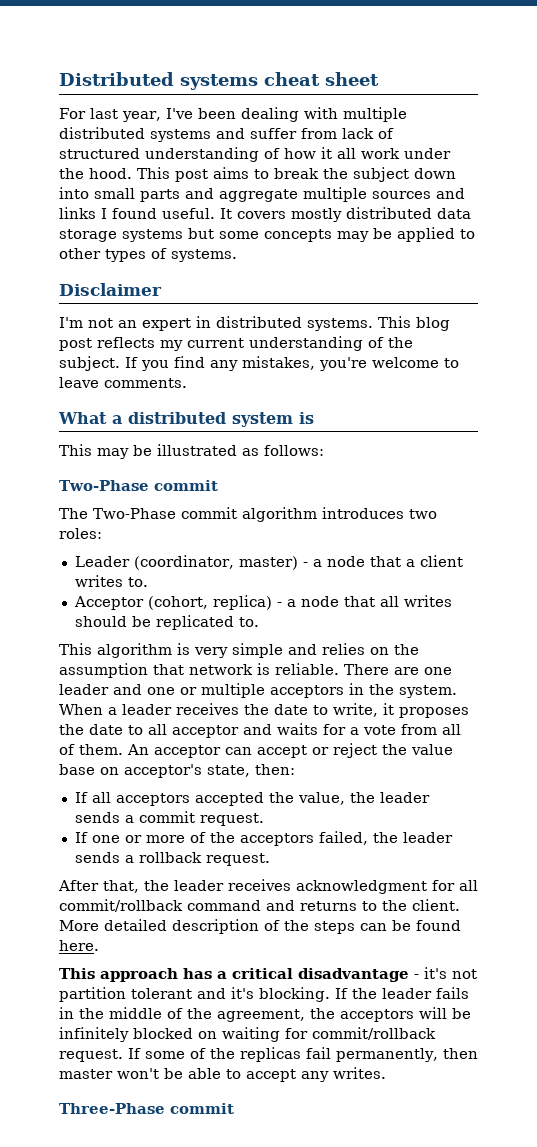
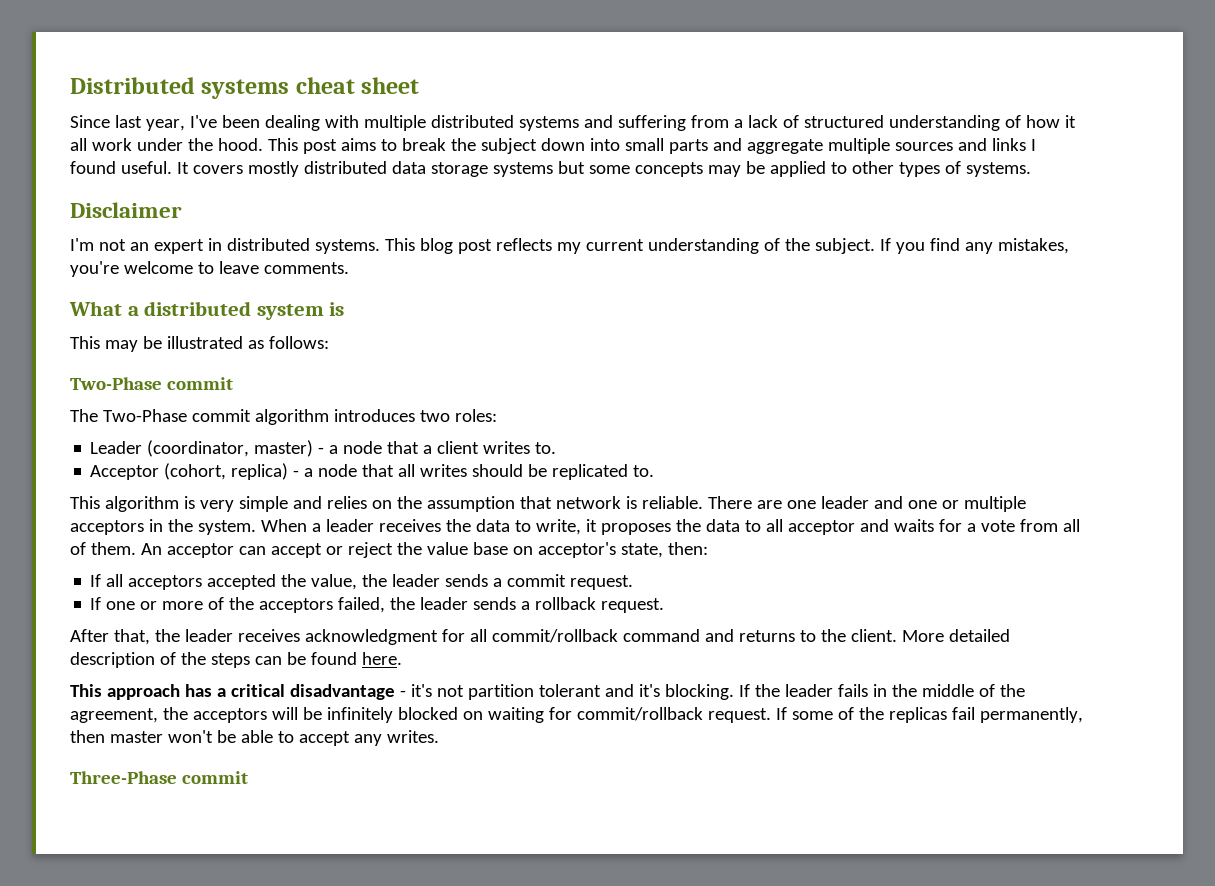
[59,108,86,119] For -> [70,115,110,128] Since
[250,128,337,139] suffer from -> [617,115,743,131] suffering from a
[274,704,308,715] date -> [475,519,510,532] data
[89,724,123,735] date -> [705,519,740,532] data

